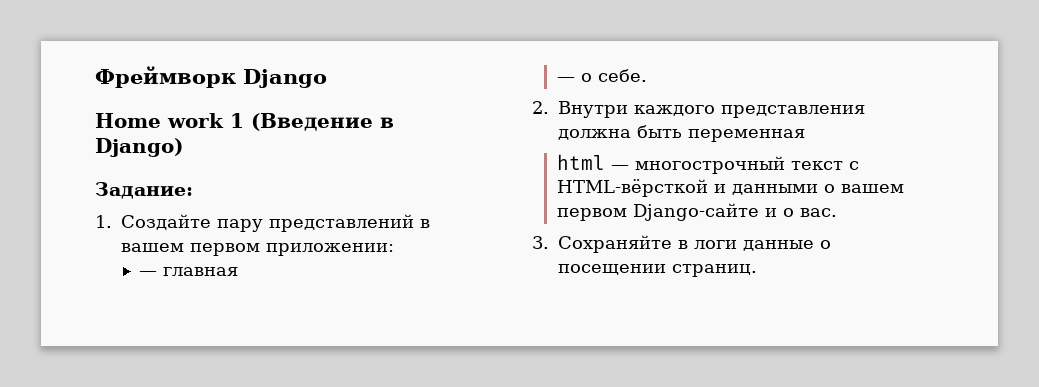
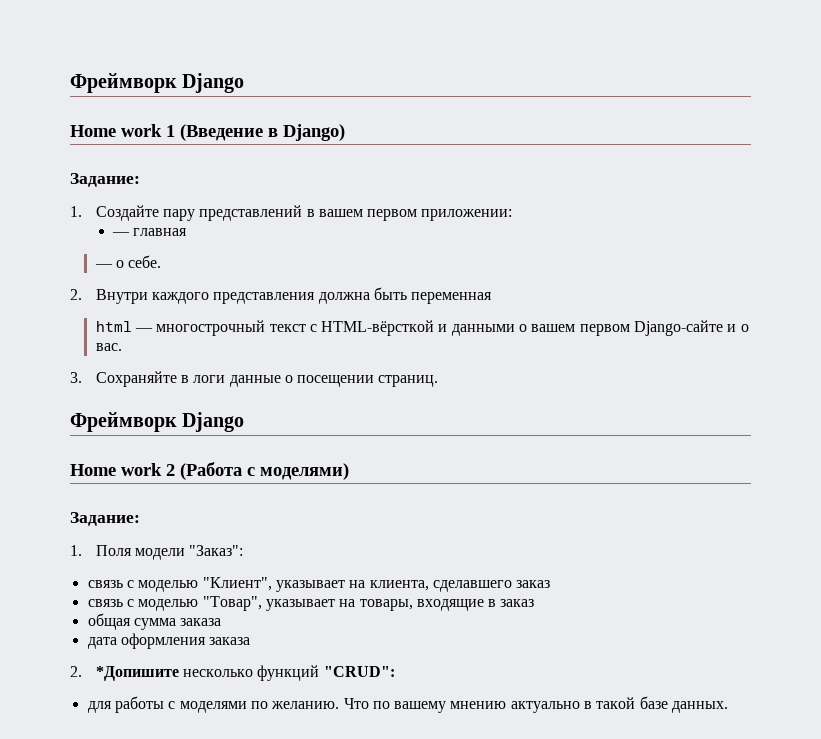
(757, 270) none -> [70,412,245,432] [70,462,349,480] [70,512,140,526] [70,545,244,560] [87,577,551,592] [87,596,535,611] [87,613,222,630] [87,633,251,649] [70,665,395,681] [87,696,729,713] // Фреймворк Django // Home work 2 (Работа с моделями) // Задание: // 1. Поля модели "Заказ": // связь с моделью "Клиент", указывает на клиента, сделавшего заказ // связь с моделью "Товар", указывает на товары, входящие в заказ // общая сумма заказа // дата оформления заказа // 2. *Допишите несколько функций "CRUD": // для работы с моделями по желанию. Что по вашему мнению актуально в такой базе данных.

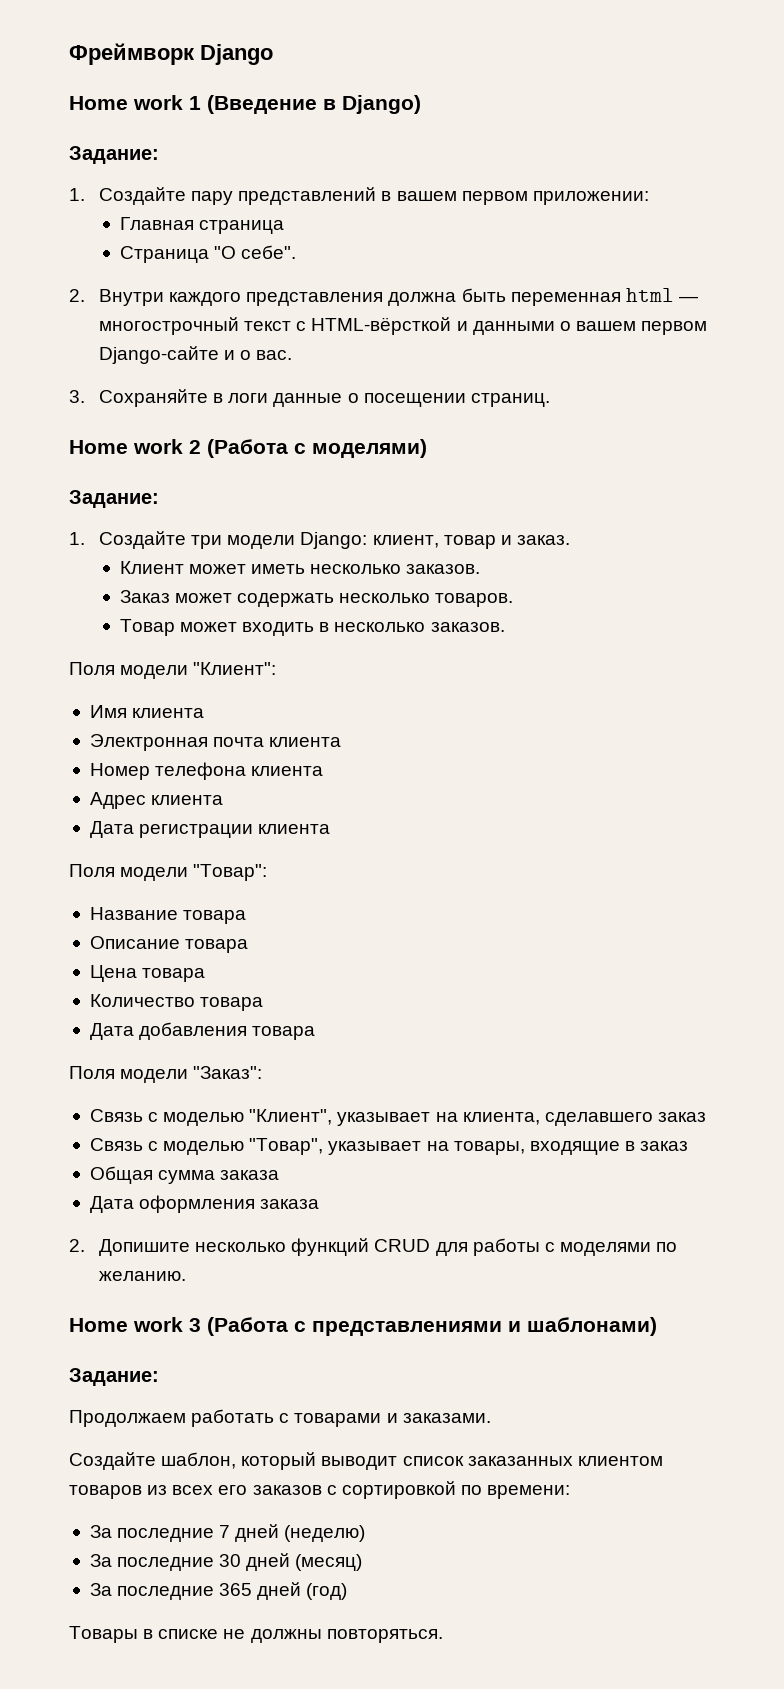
[112,228,188,236] [94,255,162,268] — главная // — о себе. -> [119,217,285,234] [119,245,297,263] Главная страница // Страница "О себе".
(493, 298) // -> (621, 299) none
[70,412,245,432] // Фреймворк Django -> (550, 400) none
(82, 550) none -> [98,531,570,549] [119,561,481,574] [119,590,514,607] [119,619,505,636] [69,662,277,679] [89,705,205,718] [89,734,342,751] [89,762,324,780] [89,792,224,809] [89,821,331,838] [69,864,268,881] [89,907,247,924] [89,936,249,953] [89,965,206,982] [89,994,264,1011] [89,1022,316,1040] Создайте три модели Django: клиент, товар и заказ. // Клиент может иметь несколько заказов. // Заказ может содержать несколько товаров. // Товар может входить в несколько заказов. // Поля модели "Клиент": // Имя клиента // Электронная почта клиента // Номер телефона клиента // Адрес клиента // Дата регистрации клиента // Поля модели "Товар": // Название товара // Описание товара // Цена товара // Количество товара // Дата добавления товара //
[87,580,123,588] связь -> [89,1109,143,1122] Связь
[87,599,123,607] связь -> [89,1138,143,1151] Связь
[87,613,131,630] общая -> [89,1166,153,1184] Общая
[87,637,117,649] дата -> [89,1196,134,1213] Дата
[95,666,179,681] *Допишите -> [98,1239,190,1256] Допишите
[323,666,395,677] "CRUD": // -> [374,1239,431,1252] CRUD
[343,696,729,713] Что по вашему мнению актуально в такой базе данных. -> [69,1317,657,1336] [69,1368,159,1386] [69,1409,491,1427] [69,1452,663,1470] [69,1481,571,1499] [89,1524,366,1542] [89,1553,363,1571] [89,1582,348,1600] [69,1626,443,1643] // Home work 3 (Работа с представлениями и шаблонами) // Задание: // Продолжаем работать с товарами и заказами. // Создайте шаблон, который выводит список заказанных клиентом товаров из всех его заказов с сортировкой по времени: // За последние 7 дней (неделю) // За последние 30 дней (месяц) // За последние 365 дней (год) // Товары в списке не должны повторяться.

